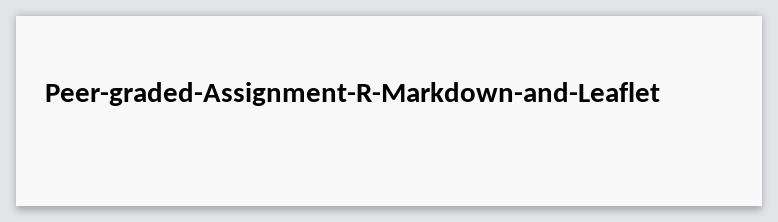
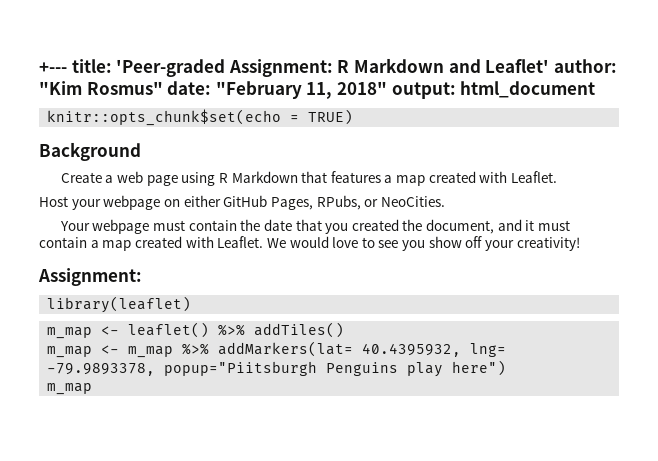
[45,82,660,106] Peer-graded-Assignment-R-Markdown-and-Leaflet -> [39,58,617,77] [39,81,596,99] [47,109,354,126] [39,142,141,161] [60,171,558,186] [39,195,445,210] [59,219,571,234] [39,236,580,251] [38,268,142,286] [47,296,192,313] [47,322,345,339] [47,341,507,358] [47,360,507,377] [47,383,93,395] +--- title: 'Peer-graded Assignment: R Markdown and Leaflet' author: "Kim Rosmus" date: "February 11, 2018" output: html_document // knitr::opts_chunk$set(echo = TRUE) // Background // Create a web page using R Markdown that features a map created with Leaflet. // Host your webpage on either GitHub Pages, RPubs, or NeoCities. // Your webpage must contain the date that you created the document, and it must contain a map created with Leaflet. We would love to see you show off your creativity! // Assignment: // library(leaflet) // m_map <- leaflet() %>% addTiles() // m_map <- m_map %>% addMarkers(lat= 40.4395932, lng= -79.9893378, popup="Piitsburgh Penguins play here") // m_map

